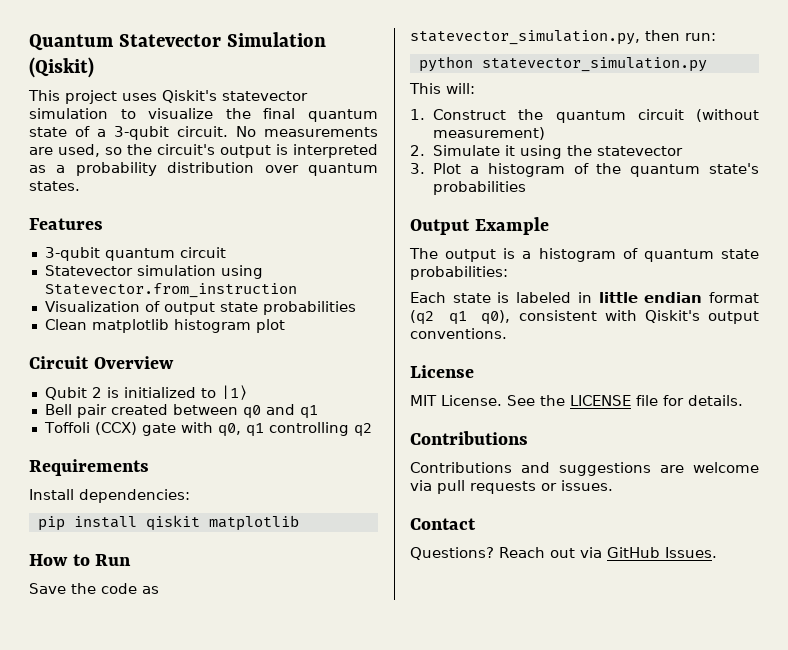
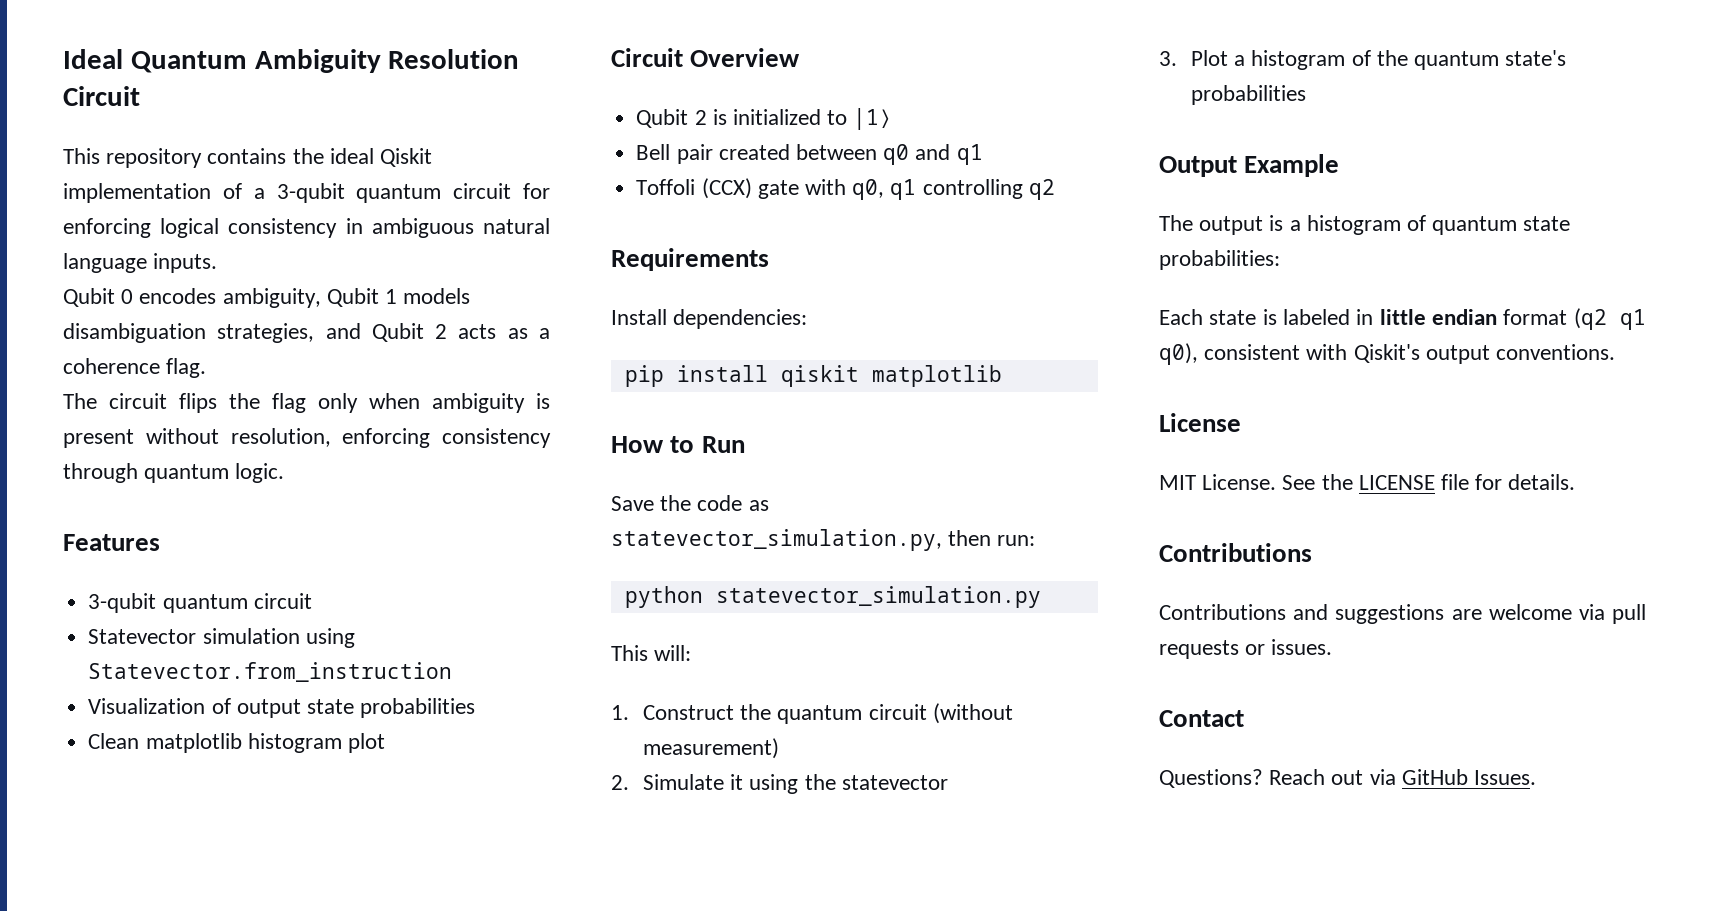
[29,32,326,51] [29,57,94,78] [28,90,308,104] [29,108,378,122] [29,126,378,140] [29,144,378,158] [29,162,378,176] [29,181,80,191] Quantum Statevector Simulation (Qiskit) // This project uses Qiskit's statevector simulation to visualize the final quantum state of a 3-qubit circuit. No measurements are used, so the circuit's output is interpreted as a probability distribution over quantum states. -> [63,49,520,73] [63,86,140,106] [63,148,433,168] [63,183,550,203] [63,218,550,238] [63,253,218,273] [63,288,471,308] [63,323,550,343] [63,358,207,378] [63,393,550,413] [63,428,551,448] [63,463,285,483] Ideal Quantum Ambiguity Resolution Circuit // This repository contains the ideal Qiskit implementation of a 3-qubit quantum circuit for enforcing logical consistency in ambiguous natural language inputs. // Qubit 0 encodes ambiguity, Qubit 1 models disambiguation strategies, and Qubit 2 acts as a coherence flag. // The circuit flips the flag only when ambiguity is present without resolution, enforcing consistency through quantum logic.

